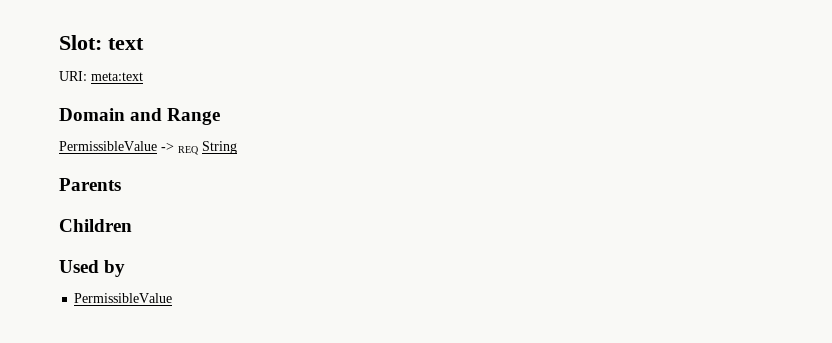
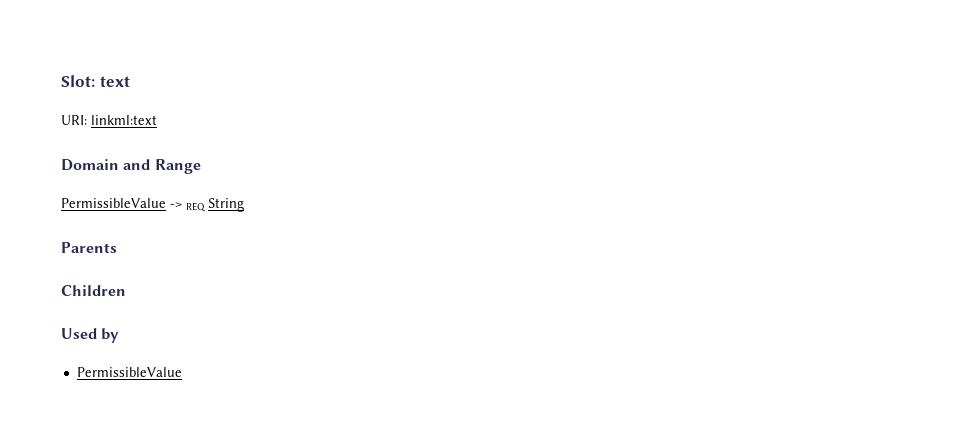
[91,72,143,81] meta:text -> [91,115,157,125] linkml:text

